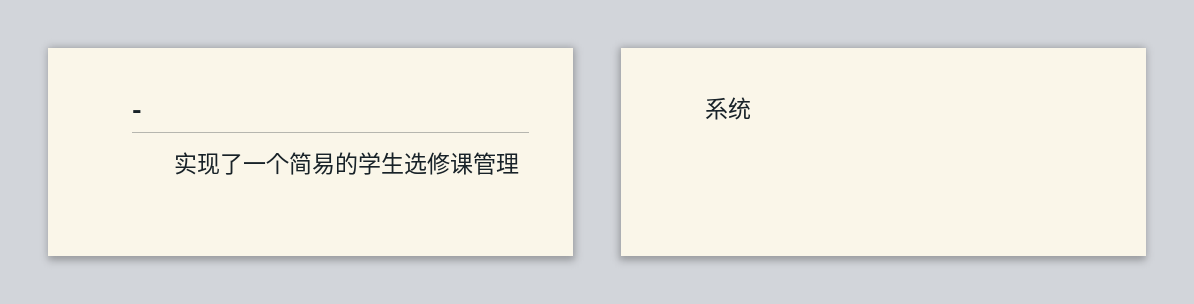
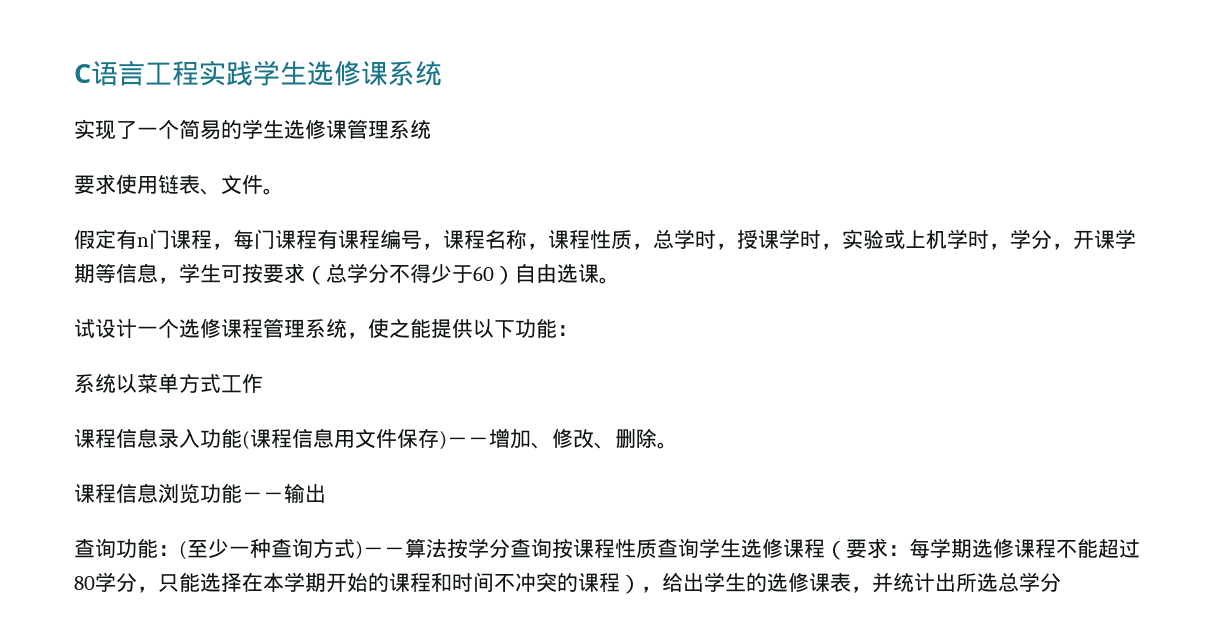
[132,110,142,120] - -> [74,60,442,86] C语言工程实践学生选修课系统
(751, 108) none -> [74,174,284,195] [74,229,1136,250] [74,263,620,285] [74,318,578,339] [74,373,263,394] [74,428,678,450] [74,483,326,503] [74,538,1140,560] [74,572,1061,594] // 要求使用链表、文件。 // 假定有n门课程，每门课程有课程编号，课程名称，课程性质，总学时，授课学时，实验或上机学时，学分，开课学期等信息，学生可按要求（总学分不得少于60）自由选课。 // 试设计一个选修课程管理系统，使之能提供以下功能： // 系统以菜单方式工作 // 课程信息录入功能(课程信息用文件保存)－－增加、修改、删除。 // 课程信息浏览功能－－输出 // 查询功能：(至少一种查询方式)－－算法按学分查询按课程性质查询学生选修课程（要求：每学期选修课程不能超过80学分，只能选择在本学期开始的课程和时间不冲突的课程），给出学生的选修课表，并统计出所选总学分

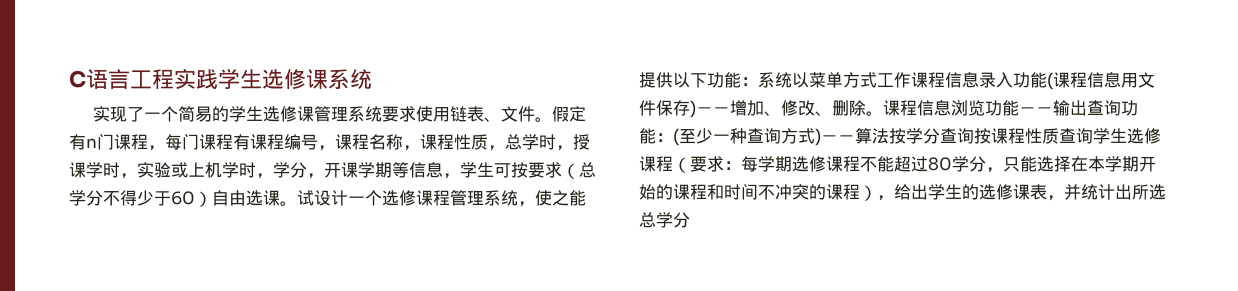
(431, 129) // -> (383, 114) none
(284, 191) // -> (553, 119) none
(620, 280) // -> (297, 203) none
(578, 330) // -> (758, 81) none
(263, 383) // -> (911, 80) none
(678, 445) // -> (883, 113) none
(326, 493) // -> (1087, 108) none

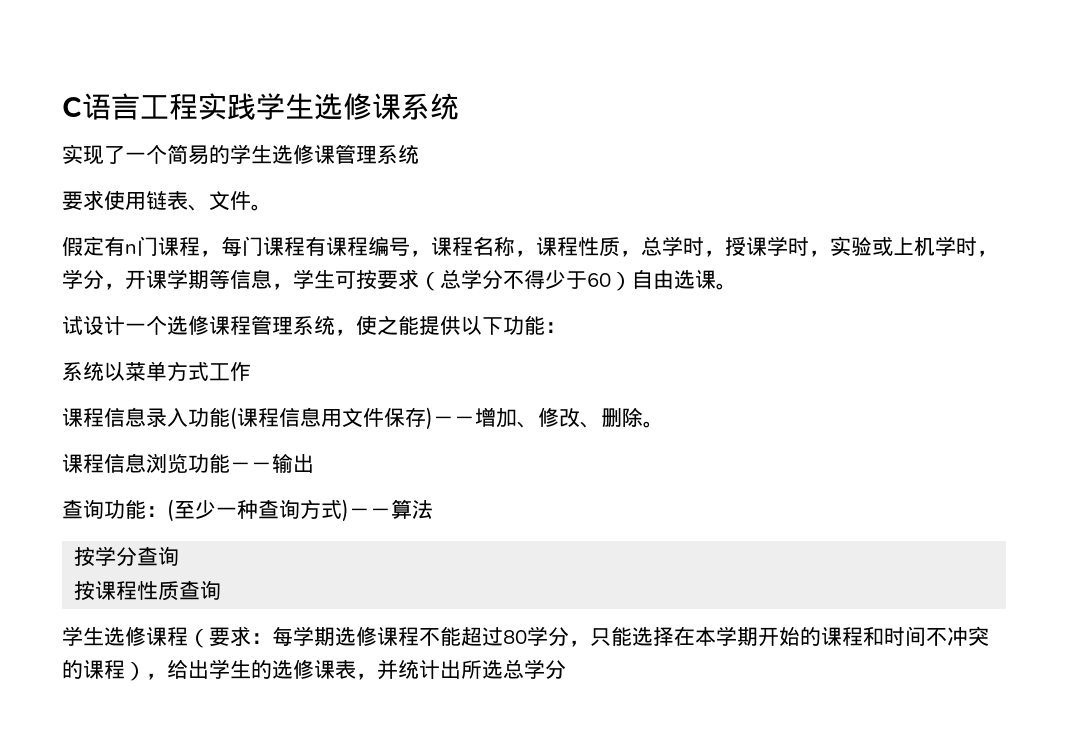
(383, 114) none -> (419, 154) //
(553, 119) none -> (272, 207) //
(297, 203) none -> (737, 286) //
(758, 81) none -> (566, 327) //
(911, 80) none -> (251, 371) //
(883, 113) none -> (664, 424) //
(1087, 108) none -> (314, 463) //
(889, 136) none -> (433, 509) //
(974, 136) none -> (180, 556) //
(1093, 136) none -> (222, 590) //

